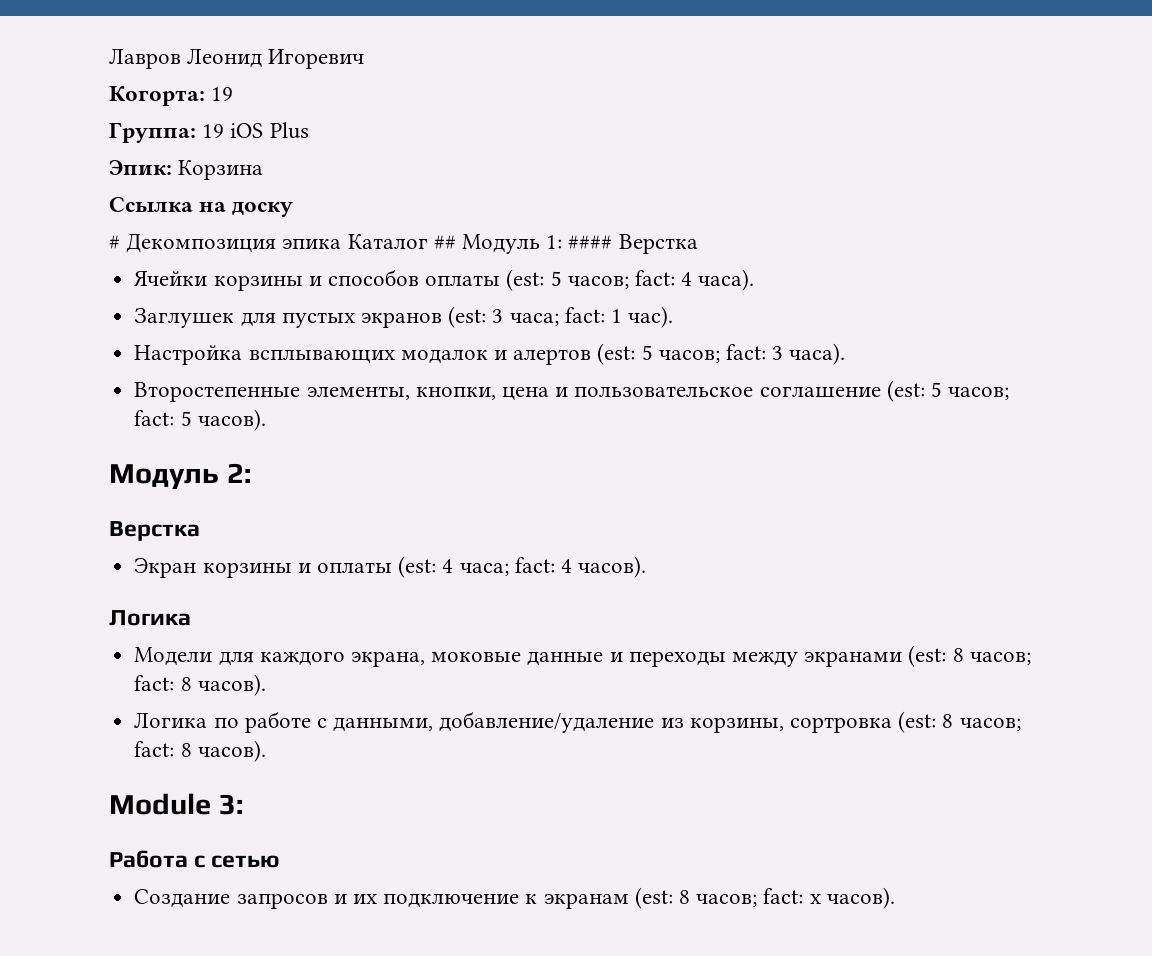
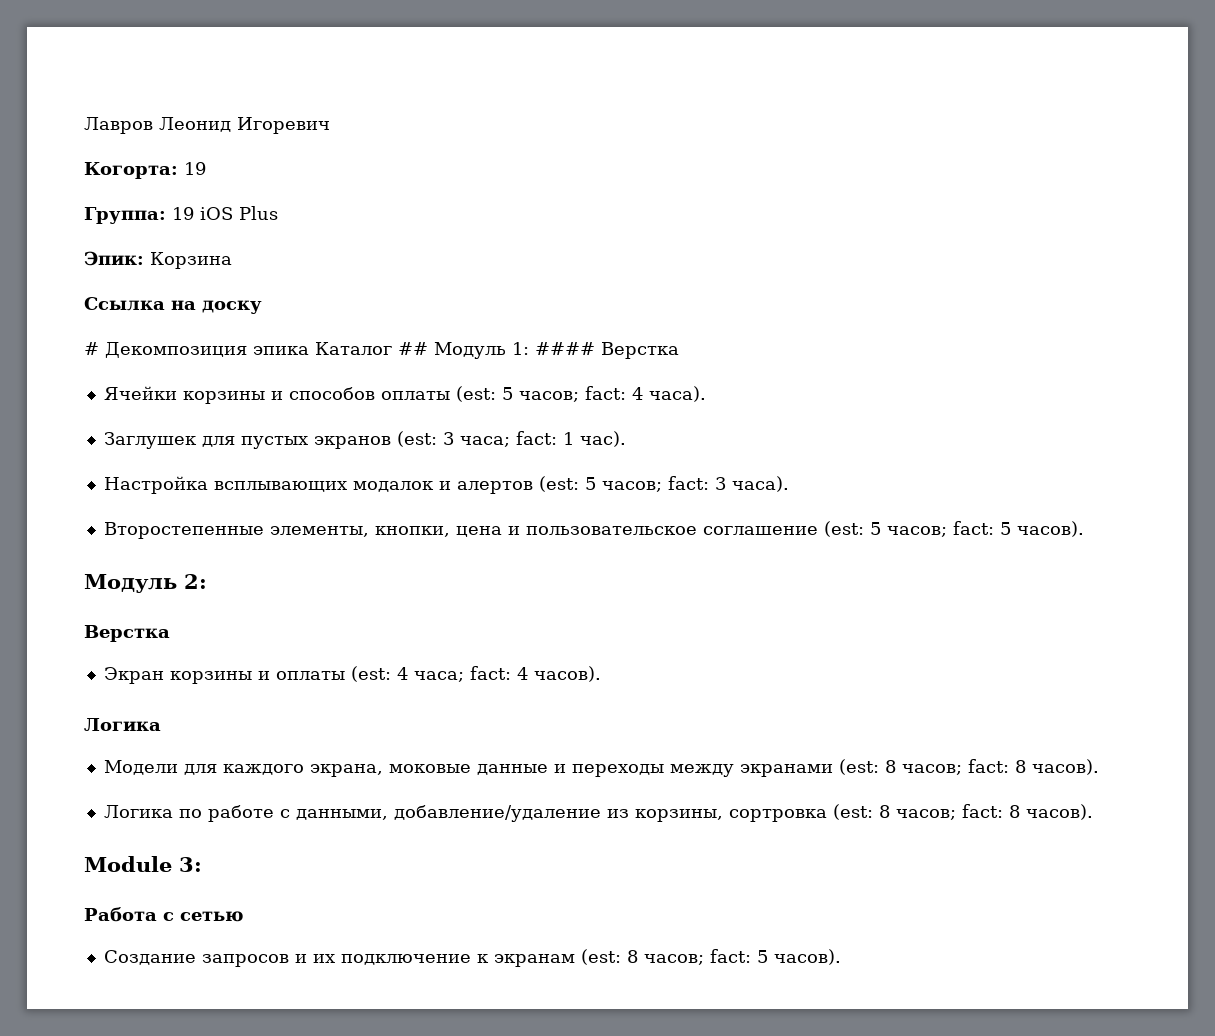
[809,894,821,904] x -> [756,950,768,963] 5

